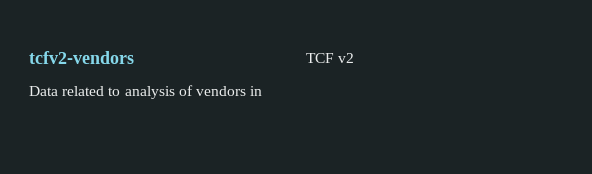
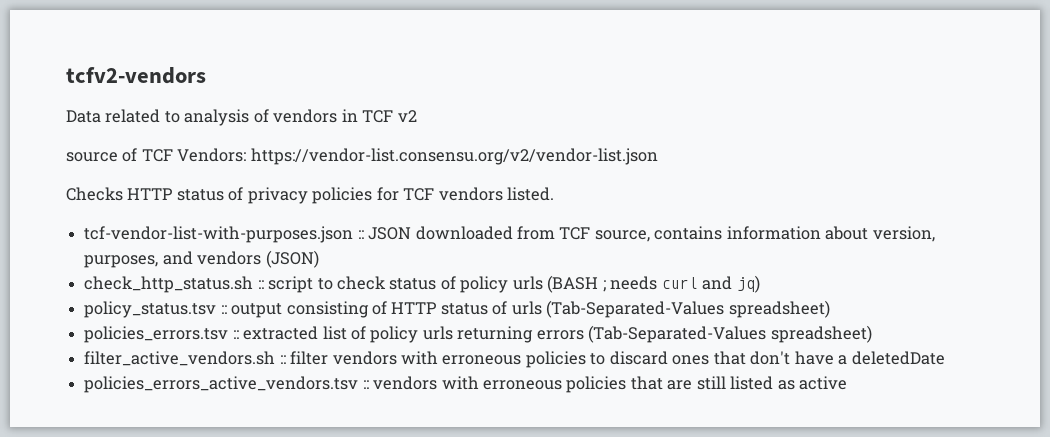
(355, 58) none -> [66,148,658,165] [66,187,555,204] [84,226,935,243] [84,250,319,268] [84,275,760,293] [84,300,830,318] [84,325,872,343] [84,351,945,368] [84,376,848,393] // source of TCF Vendors: https://vendor-list.consensu.org/v2/vendor-list.json // Checks HTTP status of privacy policies for TCF vendors listed. // tcf-vendor-list-with-purposes.json :: JSON downloaded from TCF source, contains information about version, purposes, and vendors (JSON) // check_http_status.sh :: script to check status of policy urls (BASH ; needs curl and jq) // policy_status.tsv :: output consisting of HTTP status of urls (Tab-Separated-Values spreadsheet) // policies_errors.tsv :: extracted list of policy urls returning errors (Tab-Separated-Values spreadsheet) // filter_active_vendors.sh :: filter vendors with erroneous policies to discard ones that don't have a deletedDate // policies_errors_active_vendors.tsv :: vendors with erroneous policies that are still listed as active

